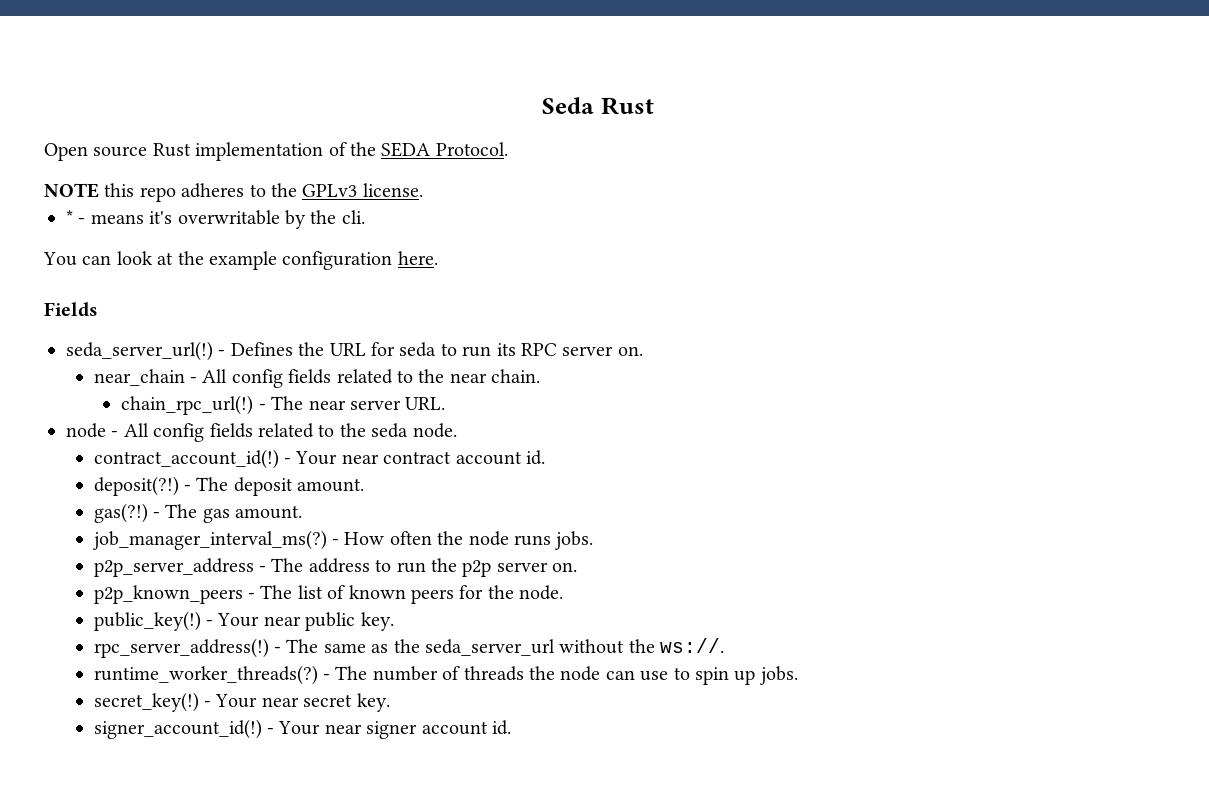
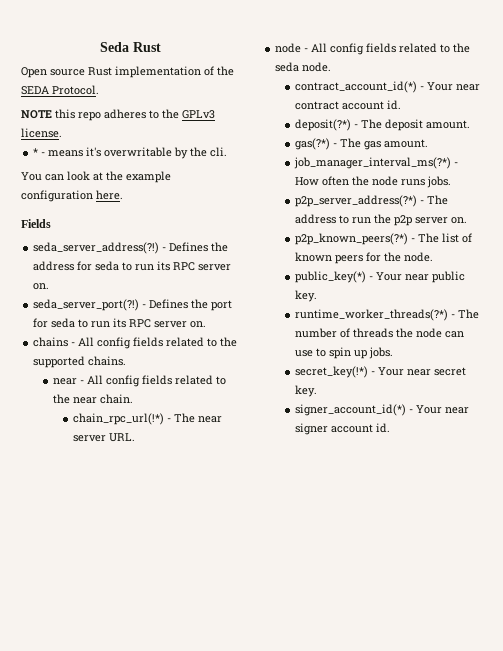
[66,341,643,361] [93,369,185,386] seda_server_url(!) - Defines the URL for seda to run its RPC server on. // near_chain -> [33,242,229,254] [33,261,232,271] [33,283,50,290] [33,299,233,311] [33,318,207,328] [33,337,238,349] [33,356,127,368] [52,378,77,385] seda_server_address(?!) - Defines the address for seda to run its RPC server on. // seda_server_port(?!) - Defines the port for seda to run its RPC server on. // chains - All config fields related to the supported chains. // near
[121,395,254,415] chain_rpc_url(!) -> [72,413,164,425] chain_rpc_url(!*)
[93,449,279,469] contract_account_id(!) -> [294,81,417,93] contract_account_id(*)
[93,476,179,496] deposit(?!) -> [294,119,351,131] deposit(?*)
[93,503,148,523] gas(?!) -> [294,138,330,150] gas(?*)
[92,530,327,550] job_manager_interval_ms(?) -> [293,157,451,169] job_manager_interval_ms(?*)
[93,558,254,577] p2p_server_address -> [294,195,417,207] p2p_server_address(?*)
[93,585,243,604] p2p_known_peers -> [294,233,408,245] p2p_known_peers(?*)
[93,611,201,631] public_key(!) -> [294,271,366,283] public_key(*)
[93,638,725,658] [93,665,318,685] rpc_server_address(!) - The same as the seda_server_url without the ws://. // runtime_worker_threads(?) -> [294,309,448,321] runtime_worker_threads(?*)
[93,692,199,712] secret_key(!) -> [294,366,368,378] secret_key(!*)
[93,719,262,739] signer_account_id(!) -> [294,404,406,416] signer_account_id(*)

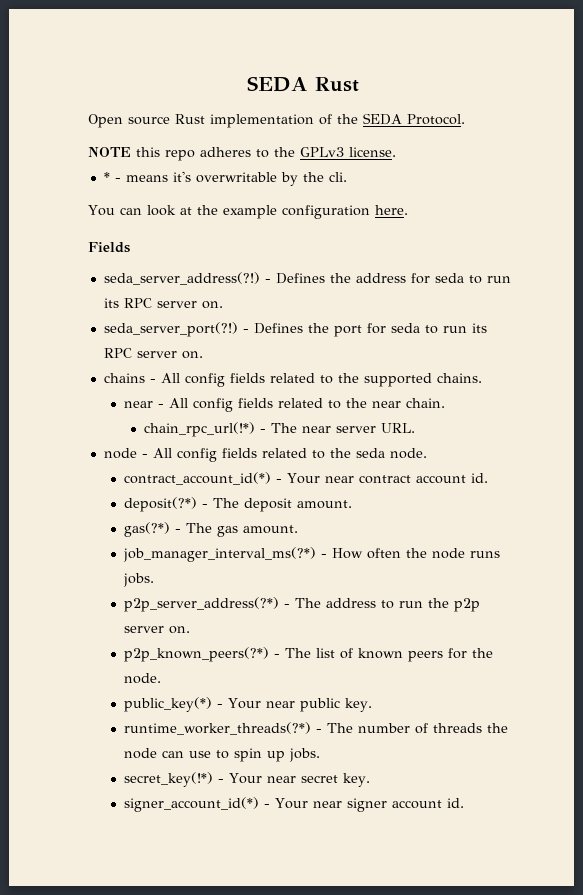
[100,42,129,52] Seda -> [246,76,307,92] SEDA

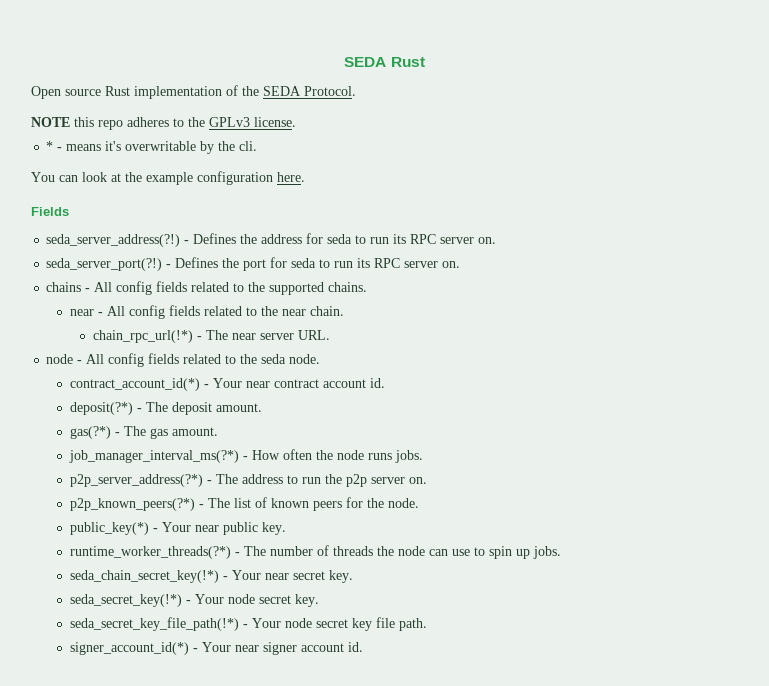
[123,772,213,787] secret_key(!*) -> [69,570,219,583] seda_chain_secret_key(!*)
(370, 780) none -> [69,594,319,607] [69,617,427,631] // seda_secret_key(!*) - Your node secret key. // seda_secret_key_file_path(!*) - Your node secret key file path.

